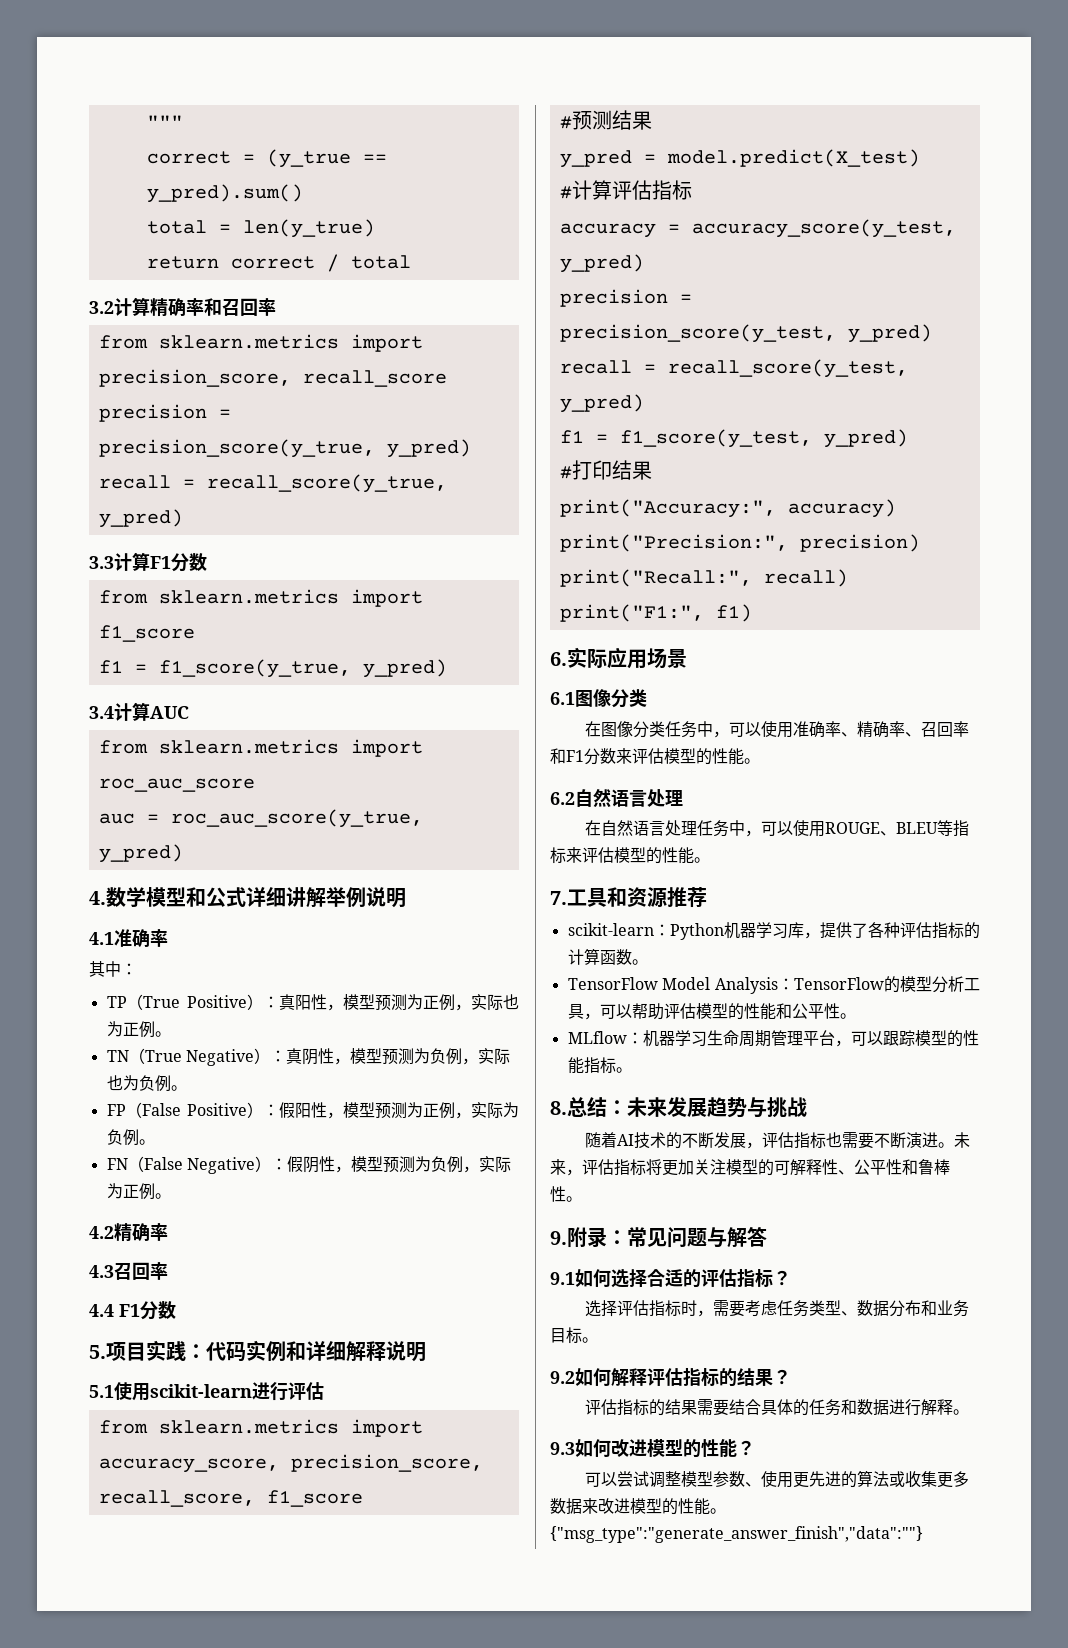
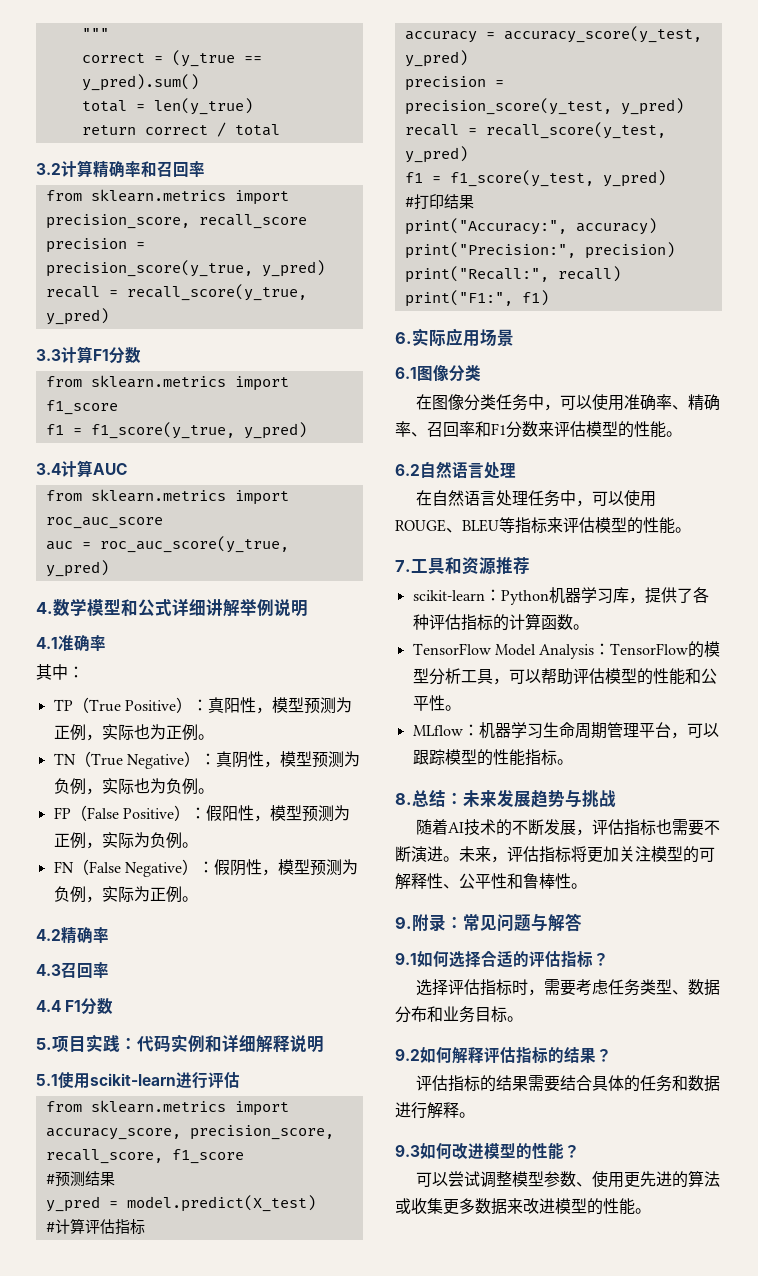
[550,1526,923,1543] {"msg_type":"generate_answer_finish","data":""} -> (651, 1211) none

